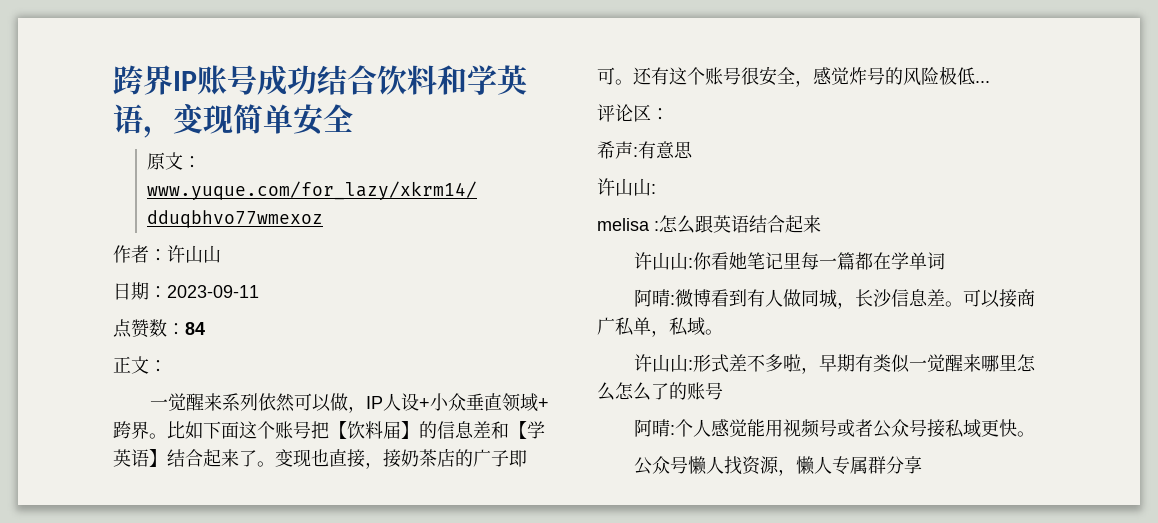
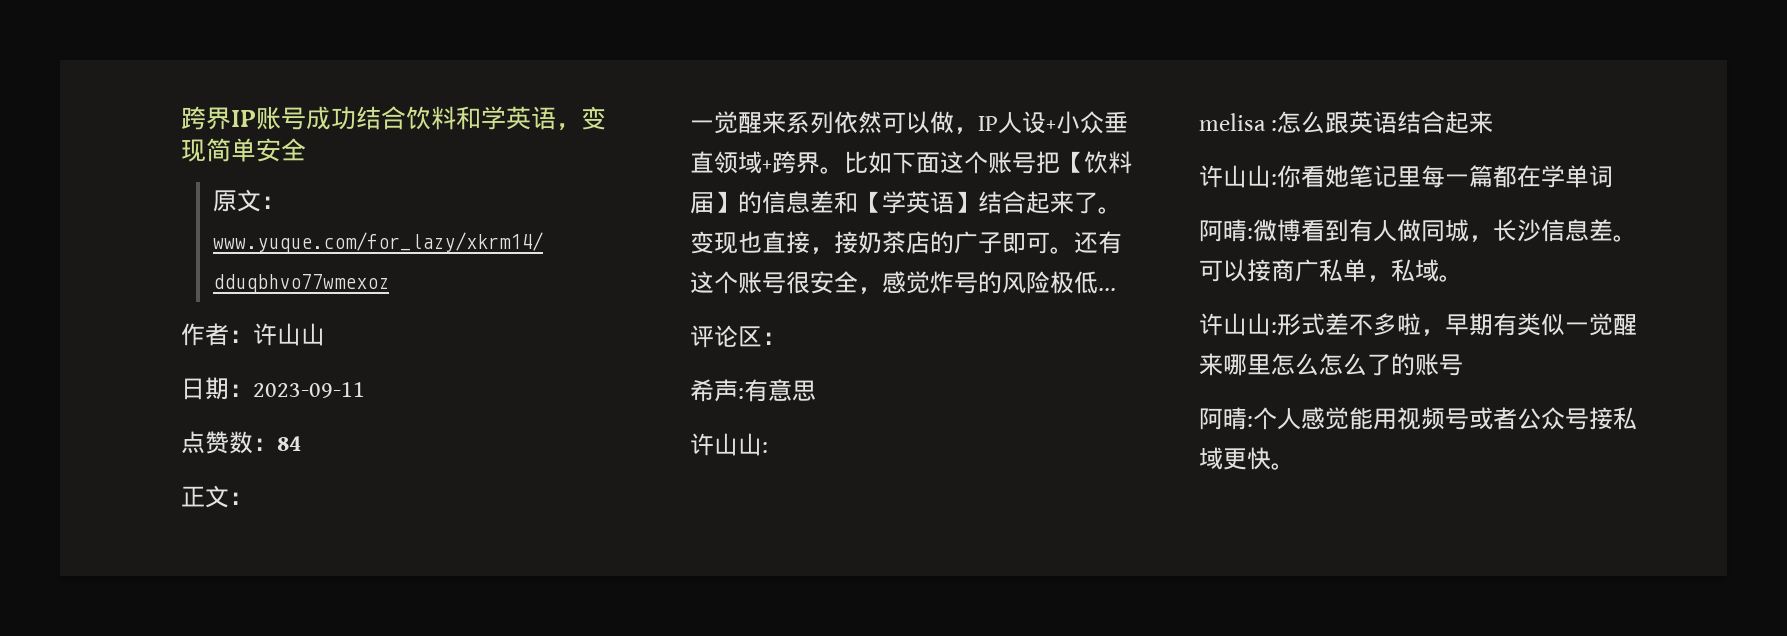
[634,456,923,476] // 公众号懒人找资源，懒人专属群分享 -> (1295, 466) none

